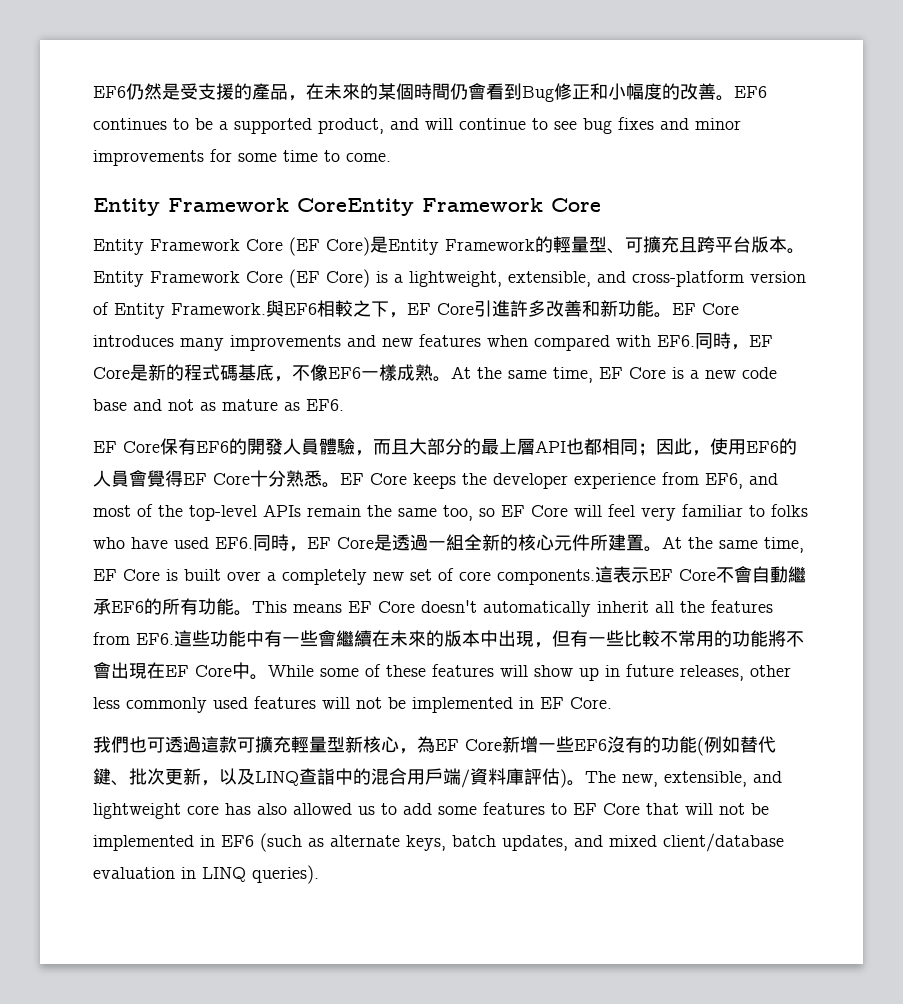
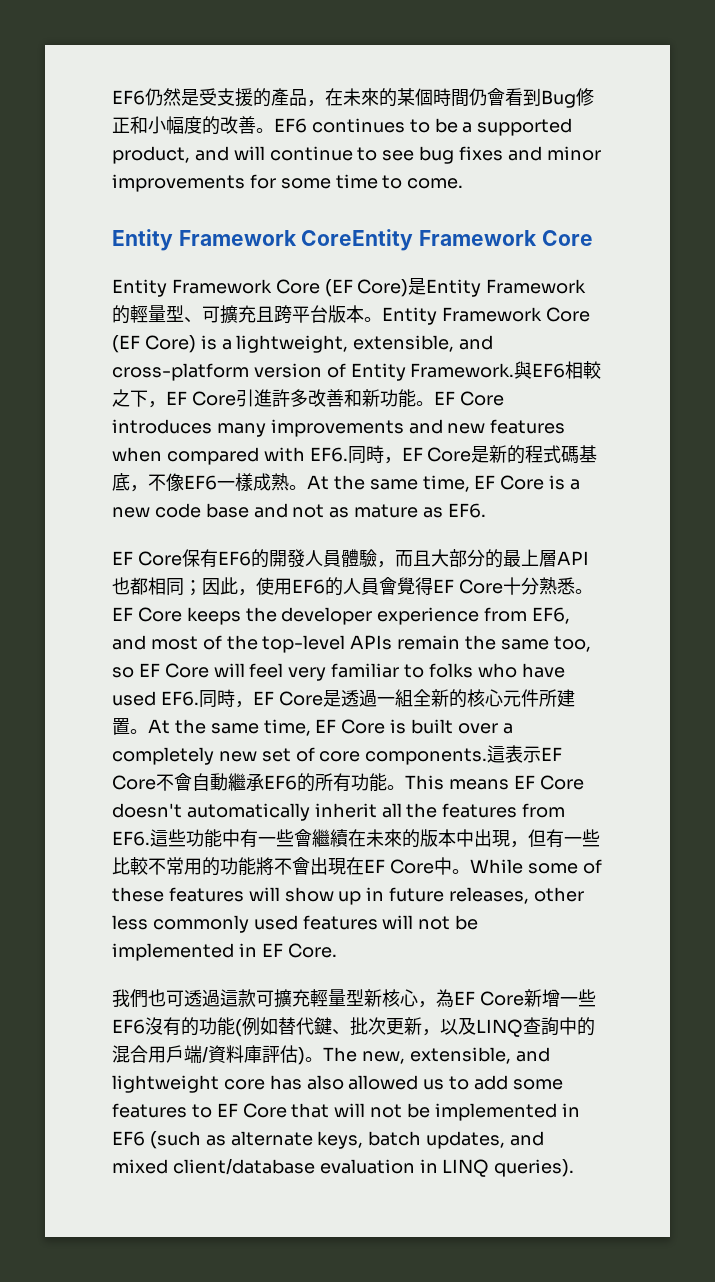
[317,768,335,785] 詣 -> [541,1017,559,1036] 詢

